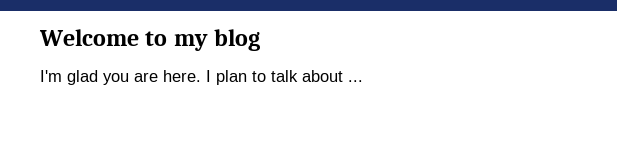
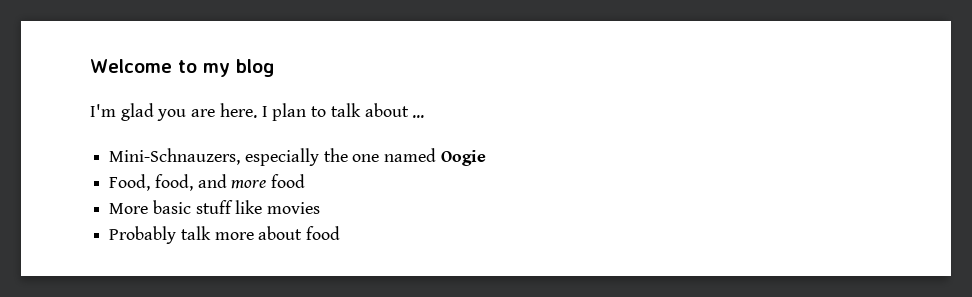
(363, 81) none -> [109,148,486,166] [109,174,306,191] [109,200,321,214] [109,226,341,244] // Mini-Schnauzers, especially the one named Oogie // Food, food, and more food // More basic stuff like movies // Probably talk more about food

